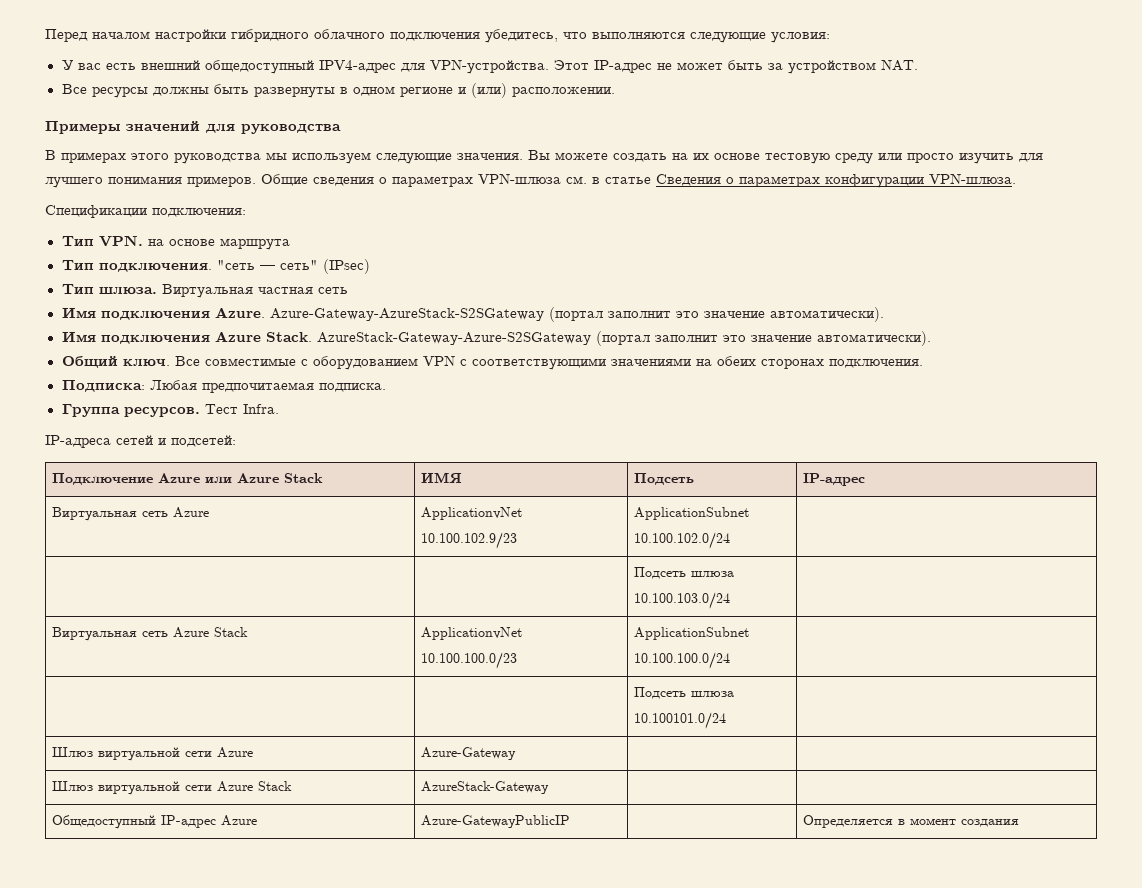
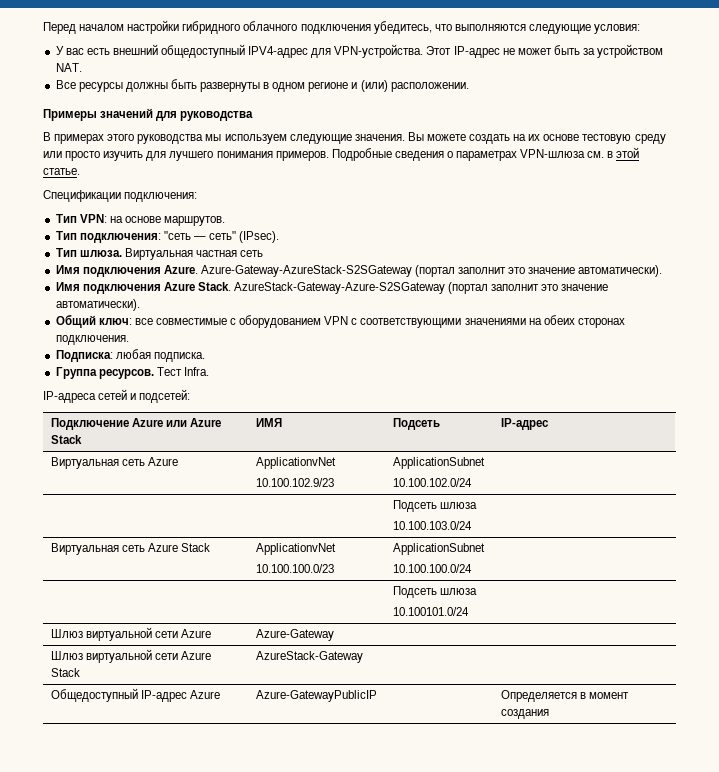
[261,174,308,186] Общие -> [331,148,392,161] Подробные
[605,173,1016,188] статье Сведения о параметрах конфигурации VPN-шлюза. -> [616,147,640,158] [43,168,80,175] этой статье.
[98,235,143,247] VPN. -> [79,214,107,223] VPN:
[219,238,290,250] [61,260,212,272] маршрута // Тип подключения. -> [164,216,226,226] [55,231,161,243] маршрутов. // Тип подключения:
[322,259,370,274] (IPsec) -> [239,231,280,243] (IPsec).
[122,356,200,367] ключ. Все -> [98,318,153,325] ключ: все
[149,380,314,393] Любая предпочитаемая -> [115,349,151,359] любая

